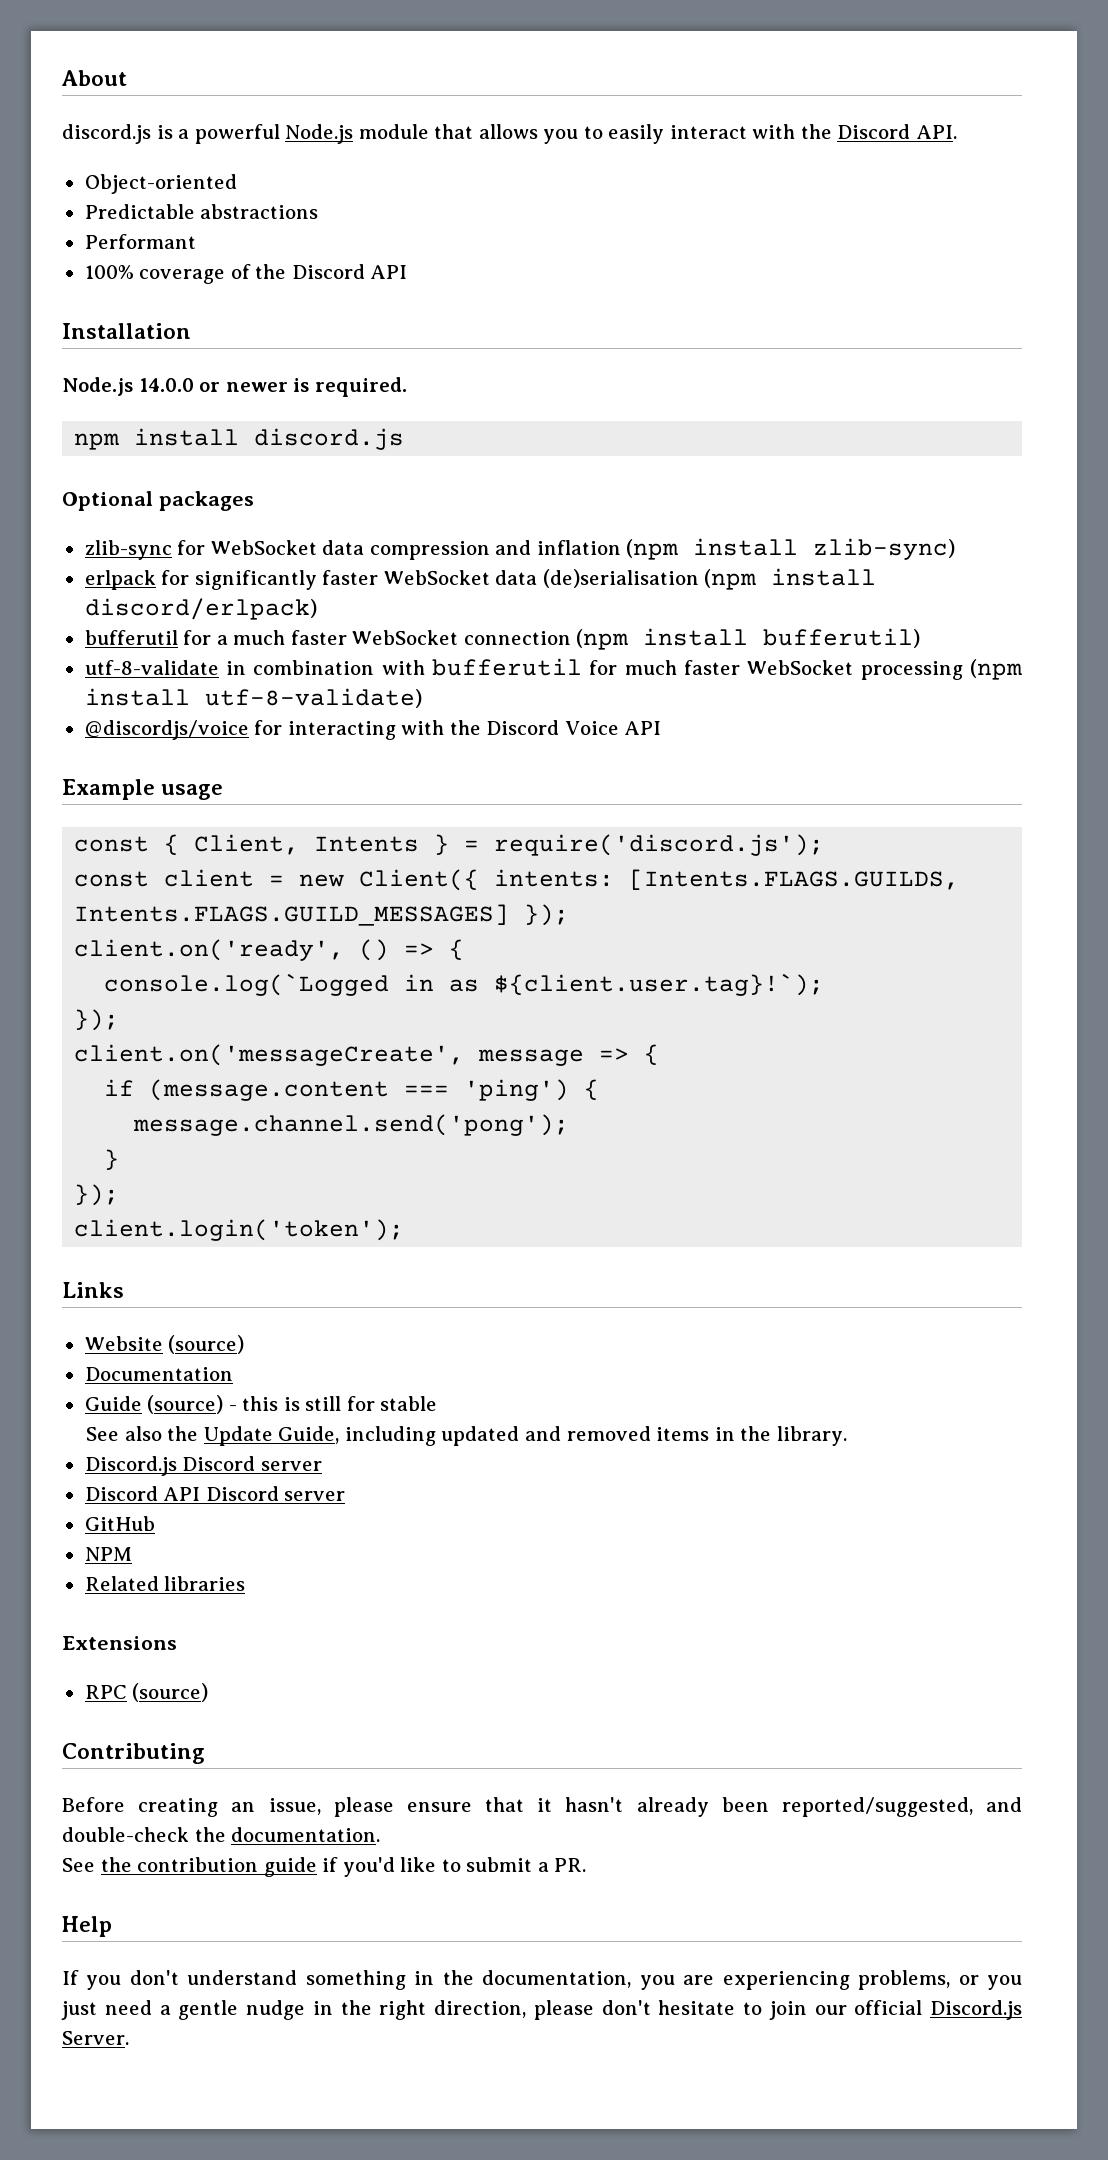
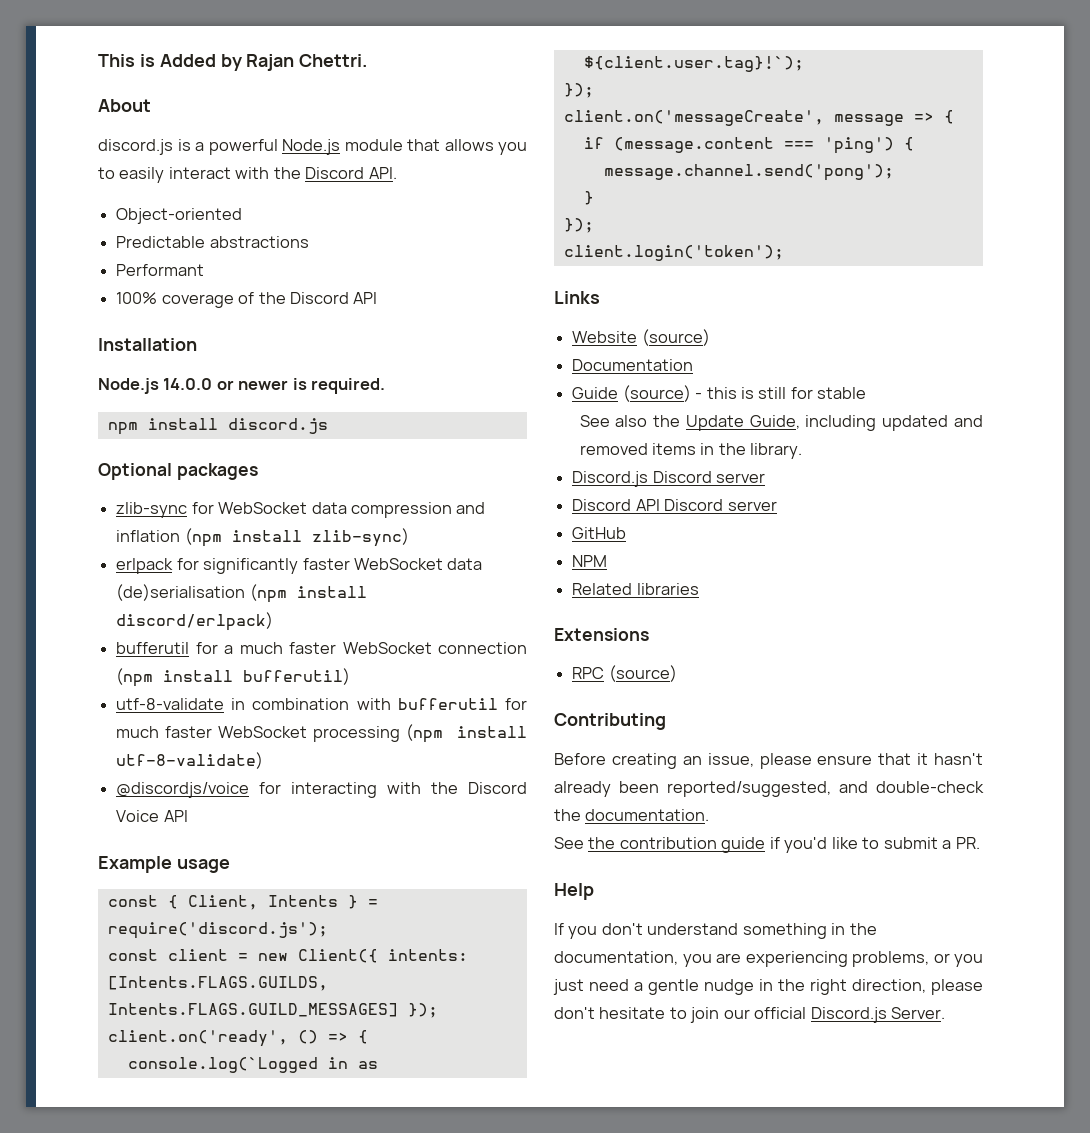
(61, 78) none -> [98,54,368,71] This is Added by Rajan Chettri. //

